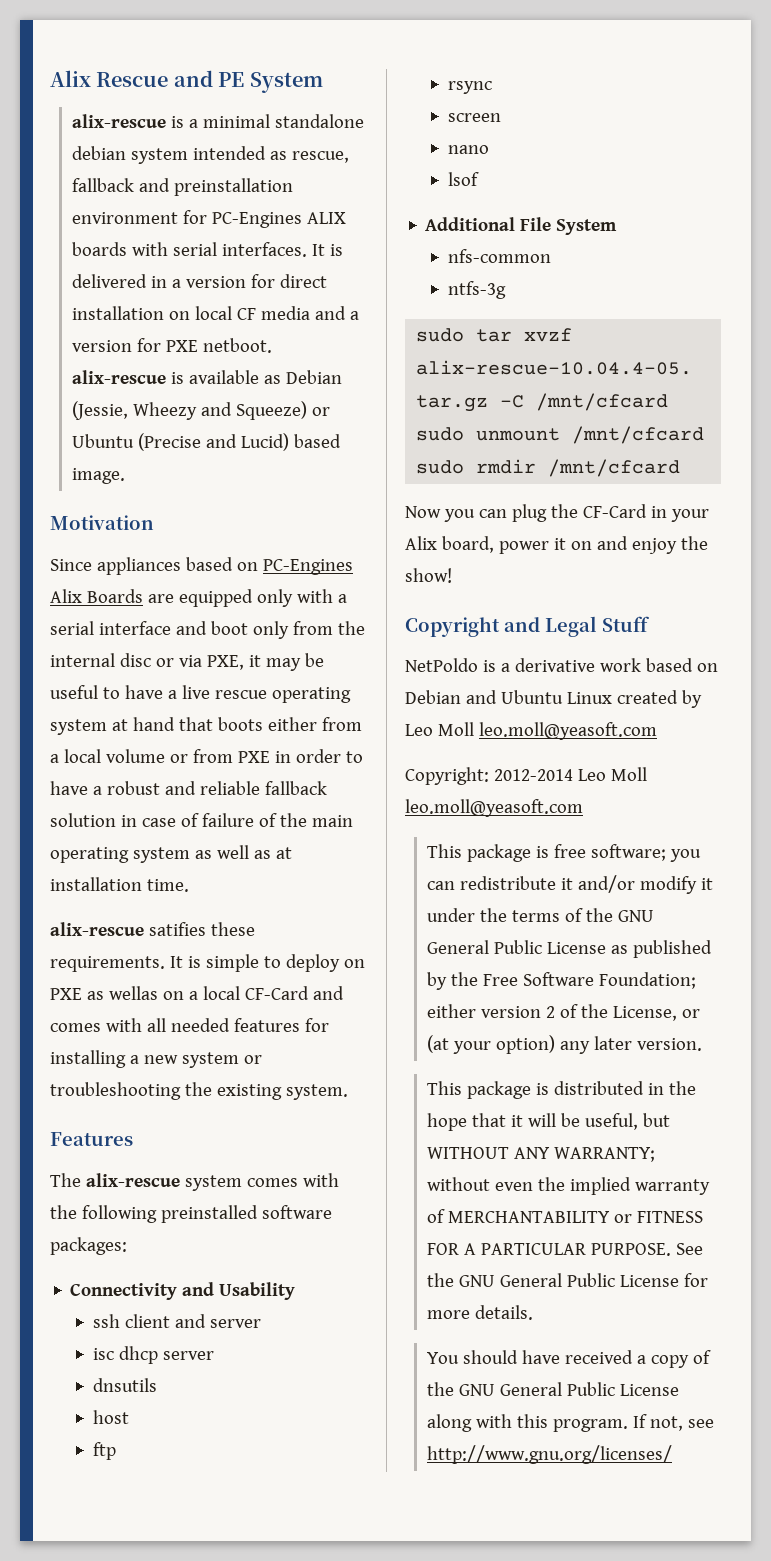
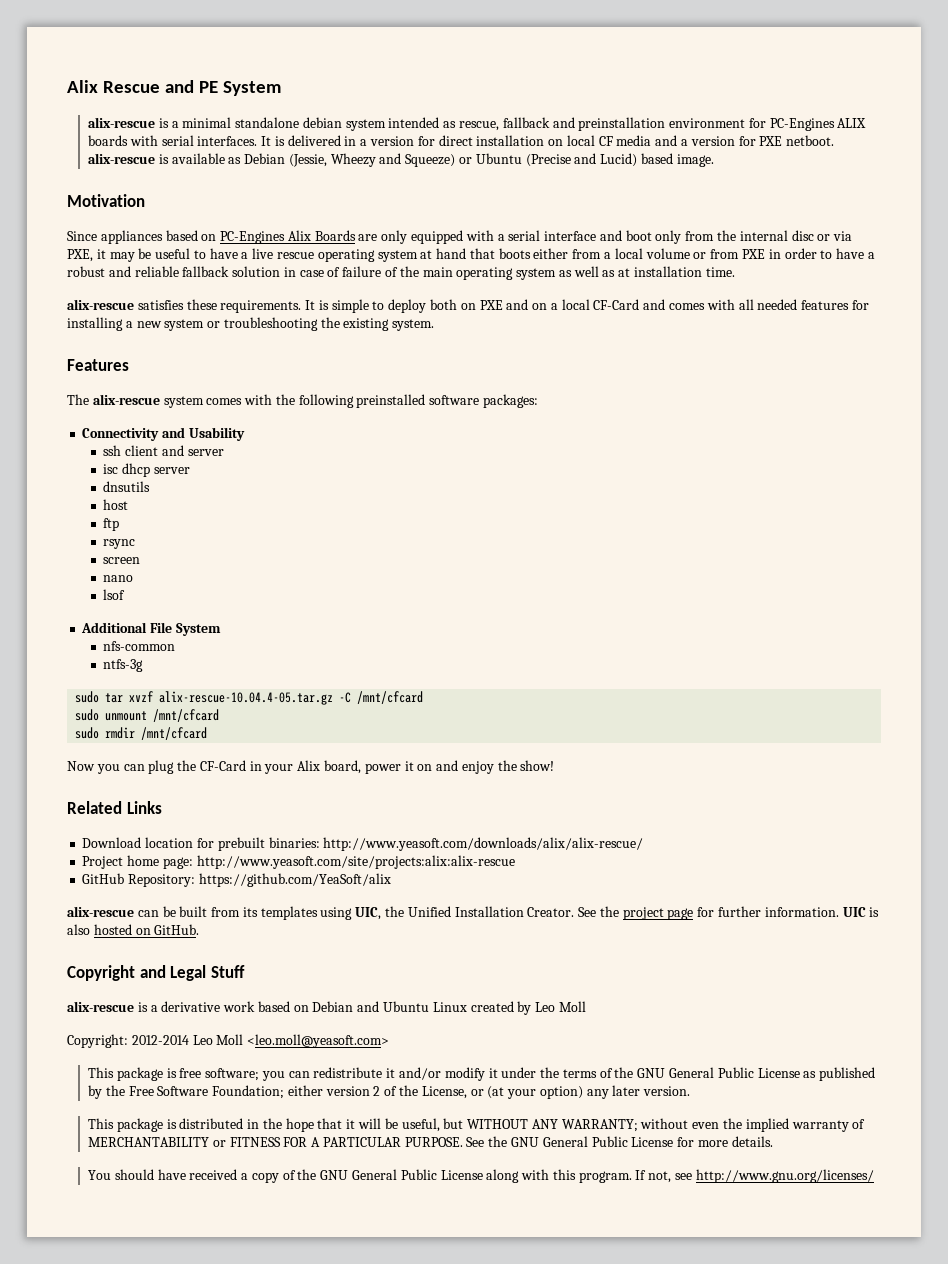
[178,589,293,607] equipped only -> [381,230,464,244] only equipped
[148,922,206,936] satifies -> [137,300,184,310] satisfies
(340, 963) none -> [430,299,458,310] both
[86,986,158,1000] as wellas -> [506,299,529,310] and
(452, 575) none -> [67,801,162,814] [82,837,644,851] [82,855,515,869] [82,873,391,887] [67,906,880,920] [67,924,200,935] // Related Links // Download location for prebuilt binaries: http://www.yeasoft.com/downloads/alix/alix-rescue/ // Project home page: http://www.yeasoft.com/site/projects:alix:alix-rescue // GitHub Repository: https://github.com/YeaSoft/alix // alix-rescue can be built from its templates using UIC, the Unified Installation Creator. See the project page for further information. UIC is also hosted on GitHub.
[405,658,478,672] NetPoldo -> [67,1001,134,1012] alix-rescue
[478,722,657,740] leo.moll@yeasoft.com -> (586, 1006) none
[405,799,583,817] leo.moll@yeasoft.com -> [247,1034,390,1048] <leo.moll@yeasoft.com>

